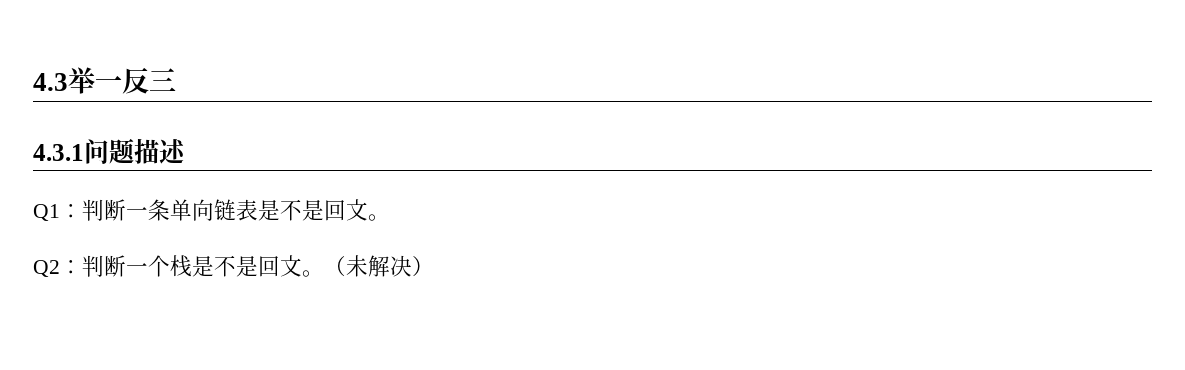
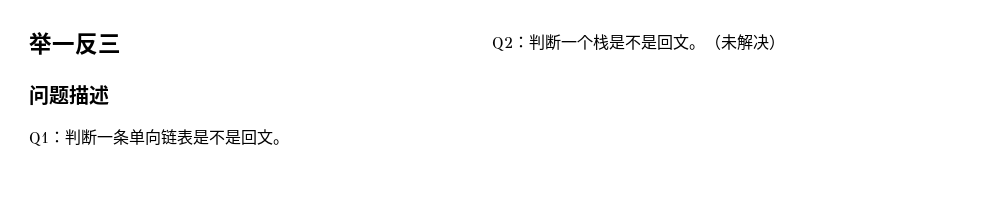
[33,73,68,91] 4.3 -> (29, 43) none
[33,144,84,161] 4.3.1 -> (121, 43) none

